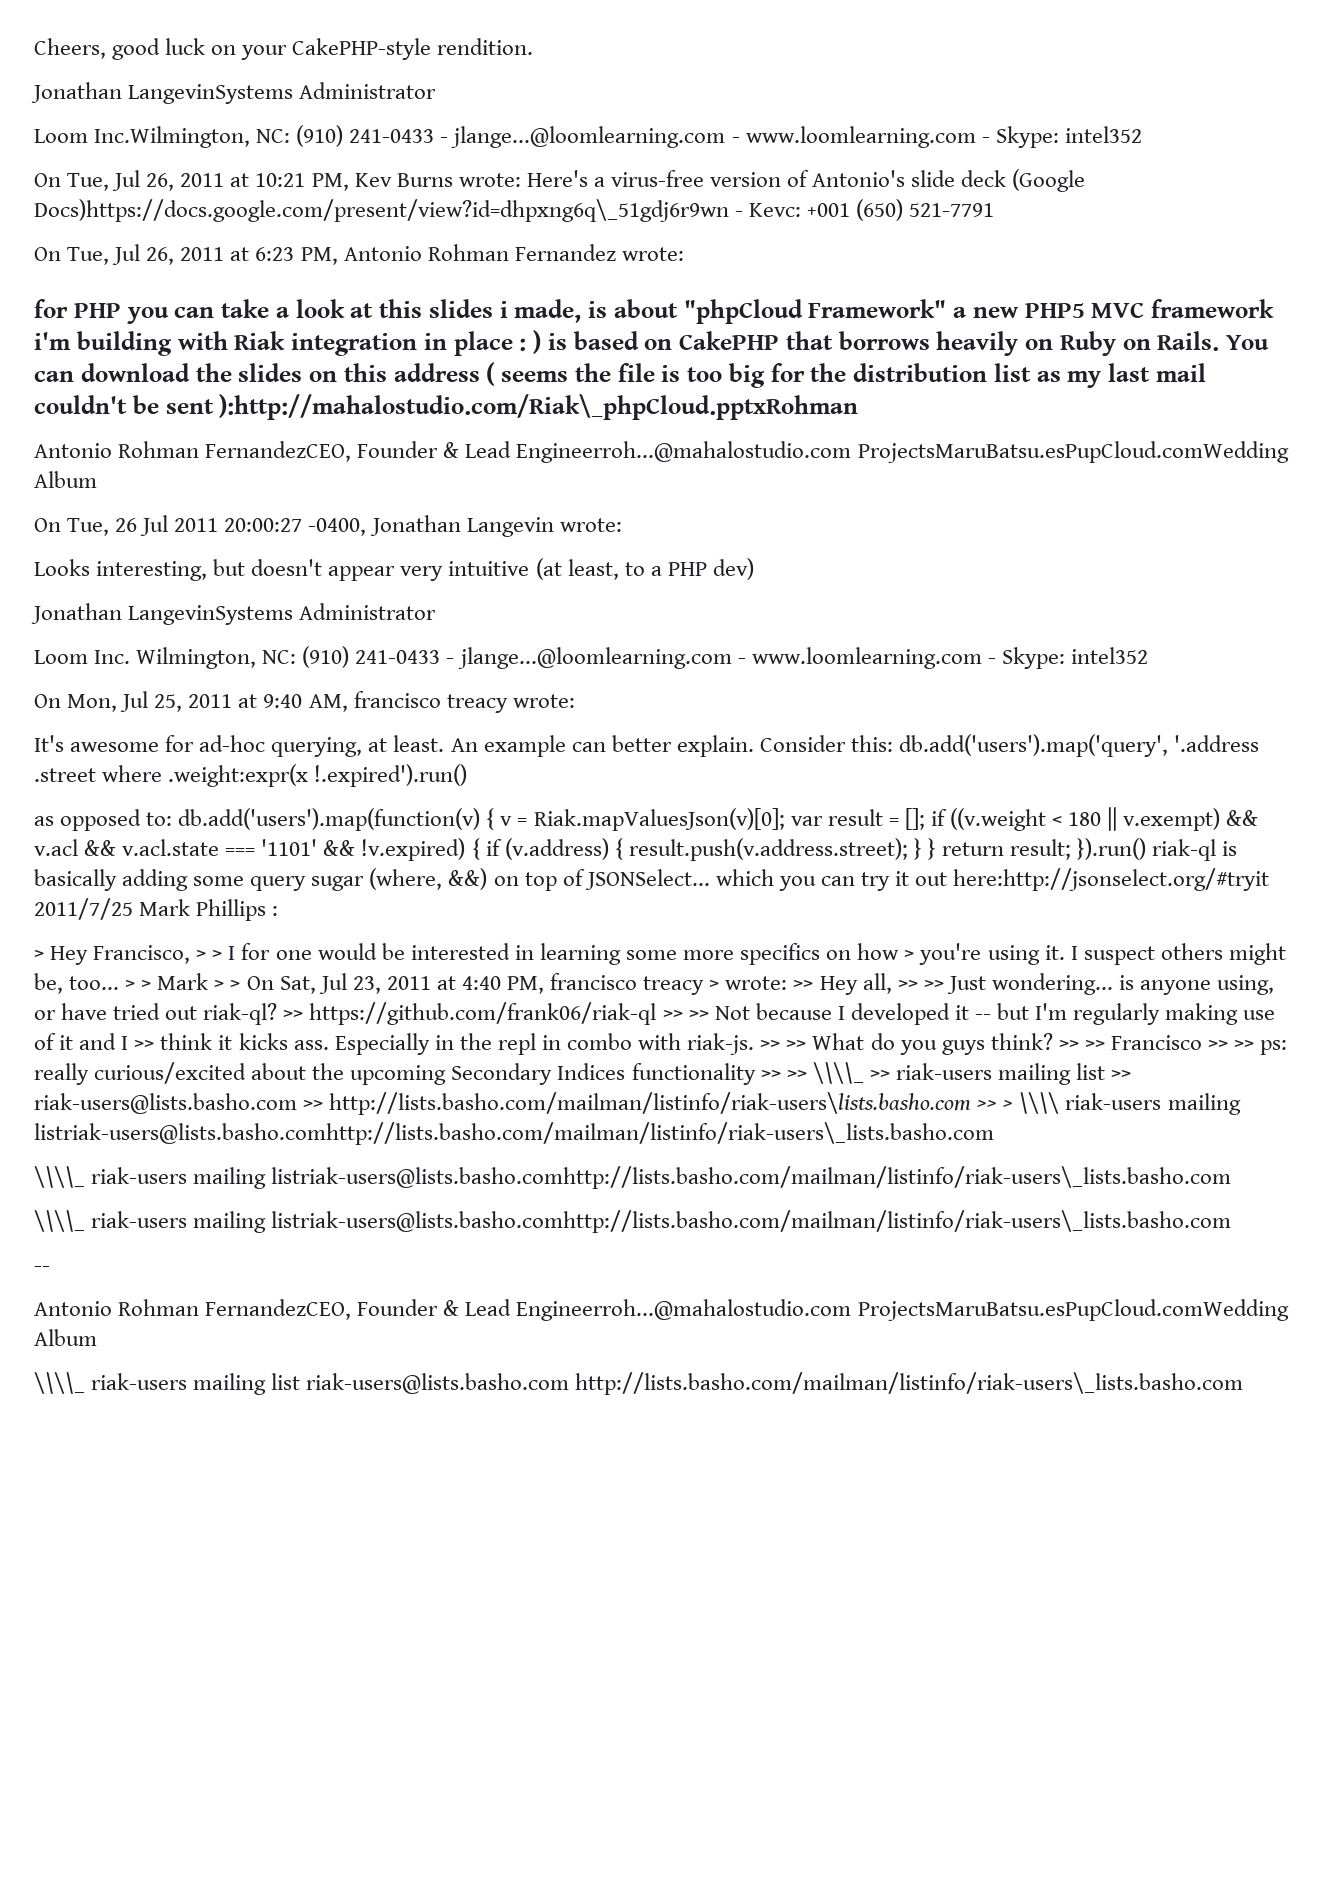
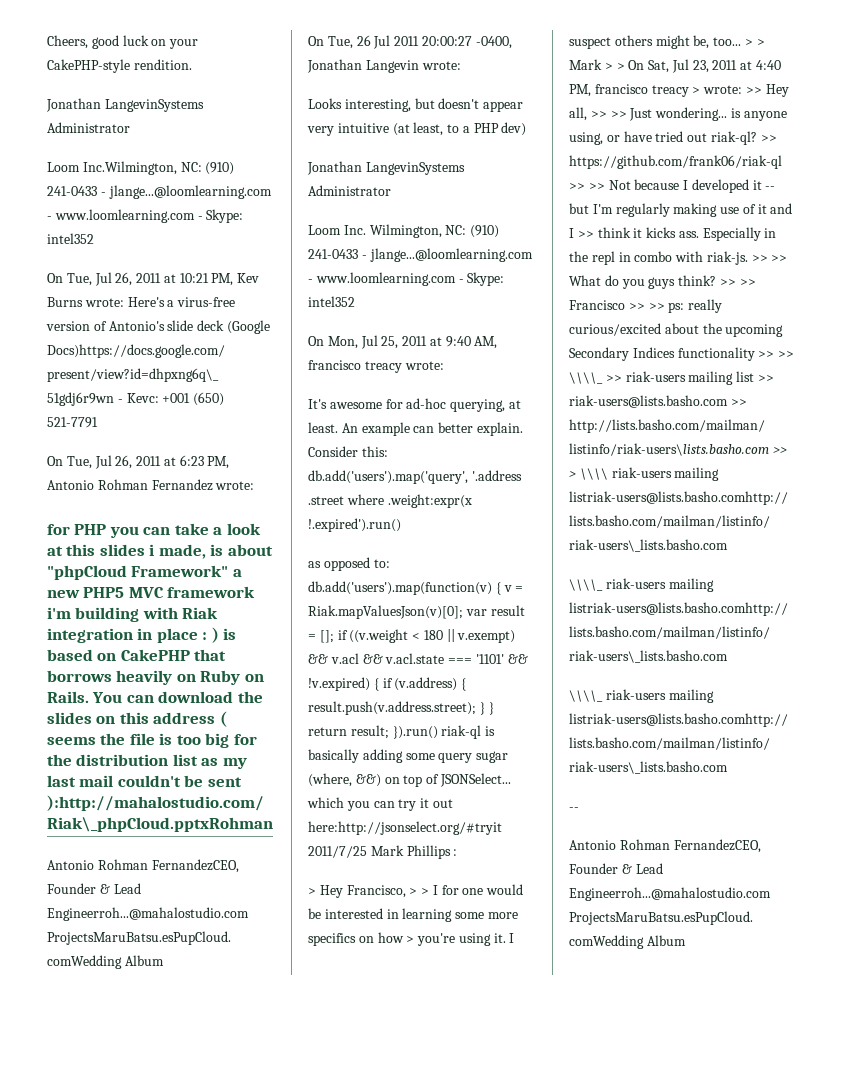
[34,1372,1244,1395] // \\\\_ riak-users mailing list riak-users@lists.basho.com http://lists.basho.com/mailman/listinfo/riak-users\_lists.basho.com -> (686, 940) none

